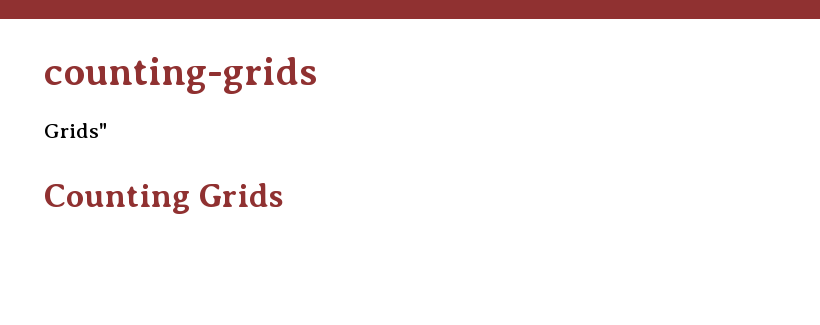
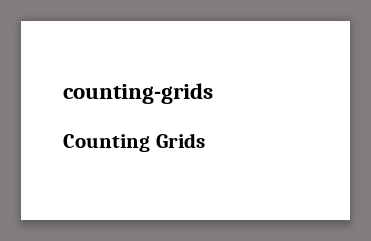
[44,123,107,138] // Grids" -> (213, 93) none

